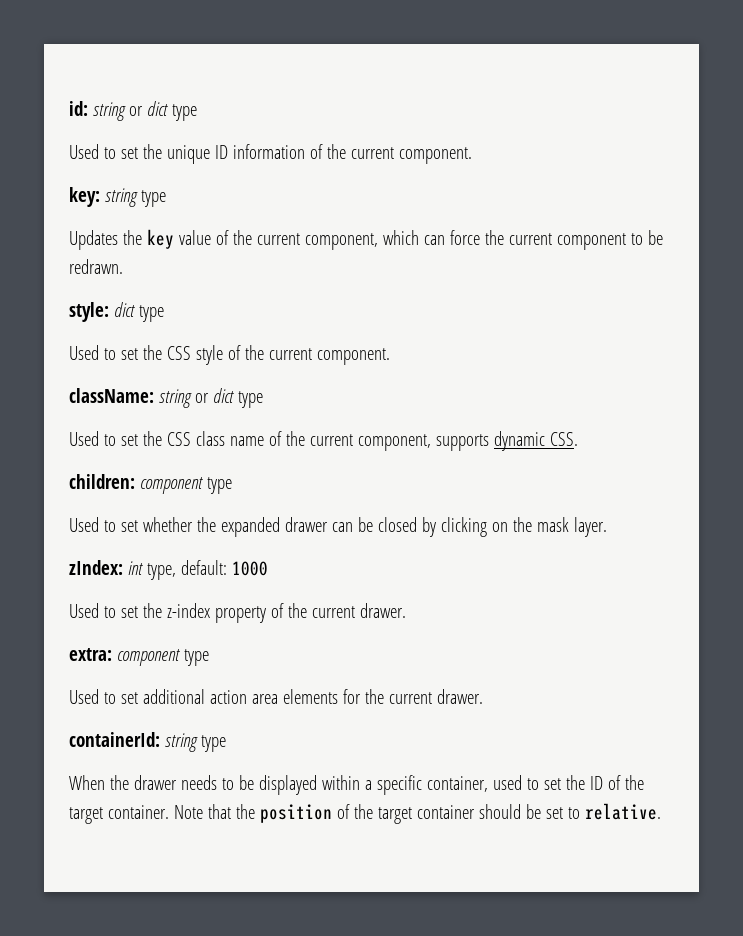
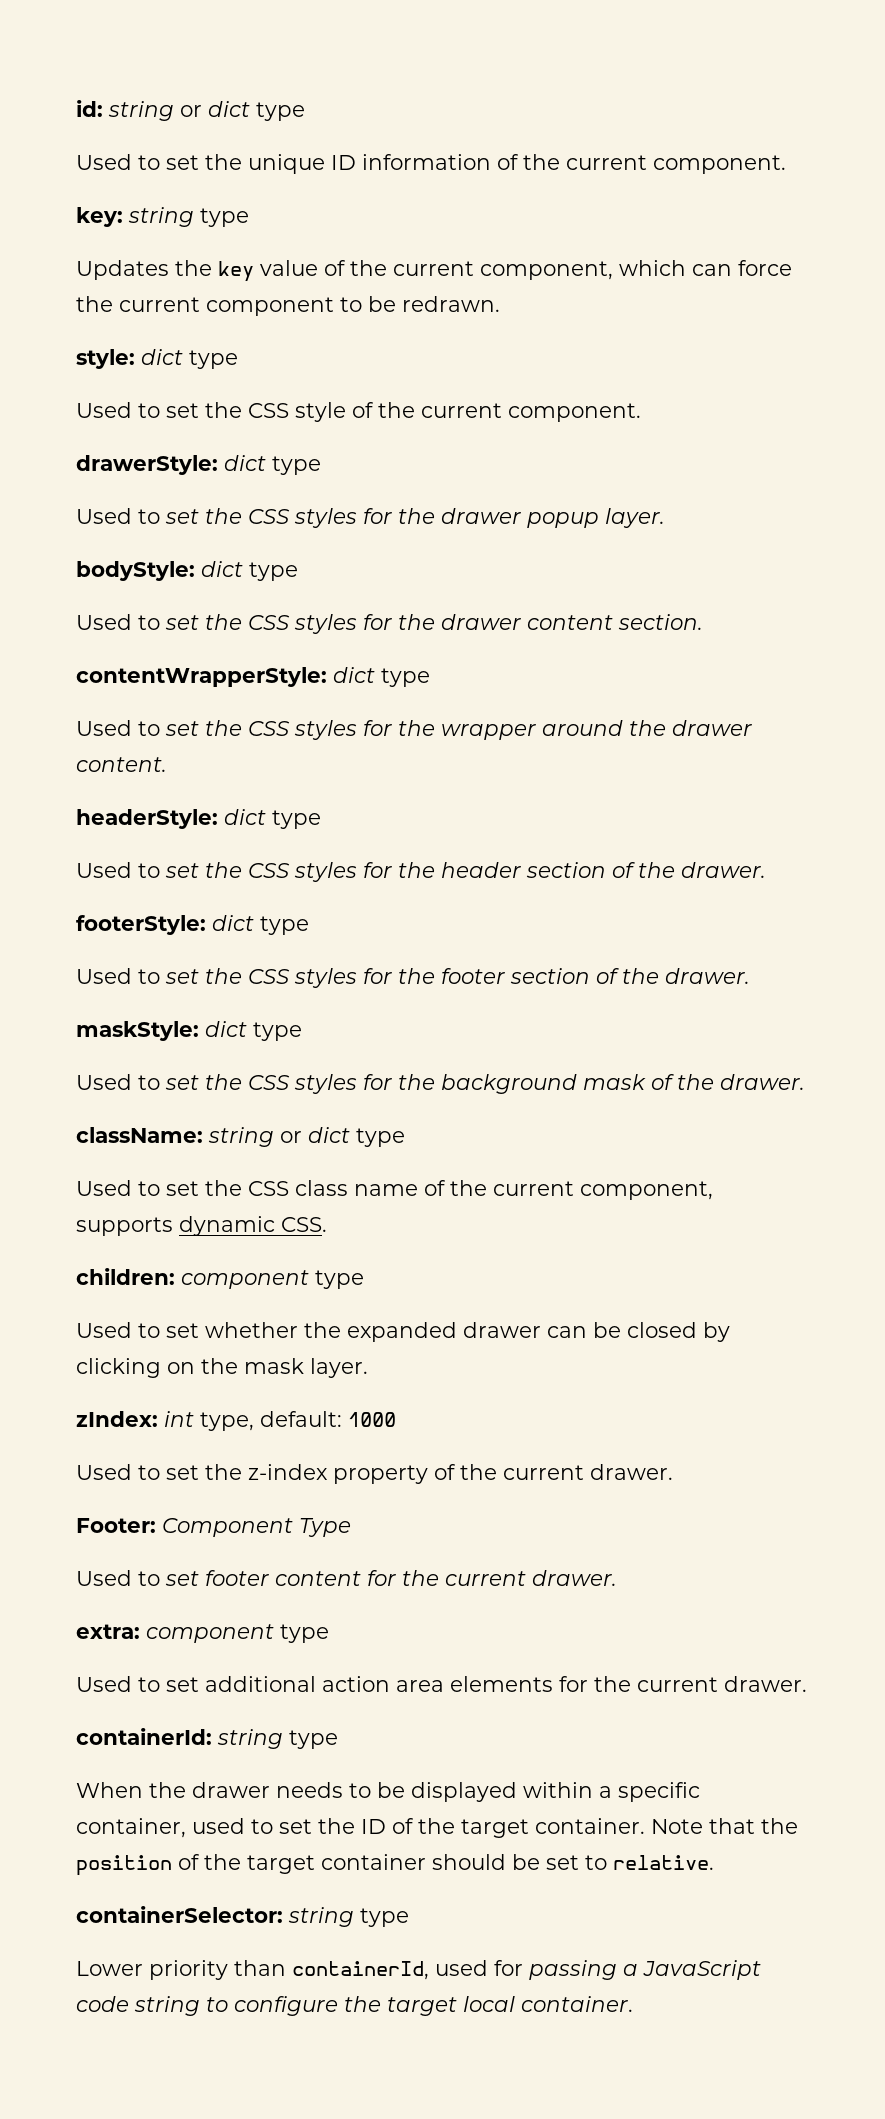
(390, 356) none -> [76,455,321,475] [76,508,665,528] [76,561,298,581] [76,614,703,634] [76,667,430,687] [76,720,752,740] [76,757,167,772] [76,809,321,829] [76,862,766,882] [76,915,309,935] [76,968,750,988] [76,1021,302,1041] [76,1074,805,1094] // drawerStyle: dict type // Used to set the CSS styles for the drawer popup layer. // bodyStyle: dict type // Used to set the CSS styles for the drawer content section. // contentWrapperStyle: dict type // Used to set the CSS styles for the wrapper around the drawer content. // headerStyle: dict type // Used to set the CSS styles for the header section of the drawer. // footerStyle: dict type // Used to set the CSS styles for the footer section of the drawer. // maskStyle: dict type // Used to set the CSS styles for the background mask of the drawer.
(406, 610) none -> [76,1518,351,1537] [76,1570,617,1586] // Footer: Component Type // Used to set footer content for the current drawer.
(661, 811) none -> [76,1906,409,1927] [76,1960,761,1980] [76,1996,633,2016] // containerSelector: string type // Lower priority than containerId, used for passing a JavaScript code string to configure the target local container.

